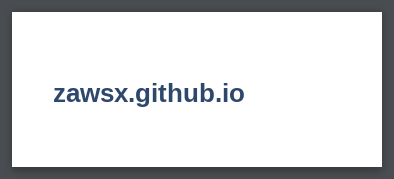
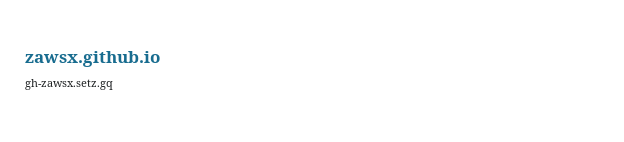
(245, 95) none -> [25,79,113,90] // gh-zawsx.setz.gq

